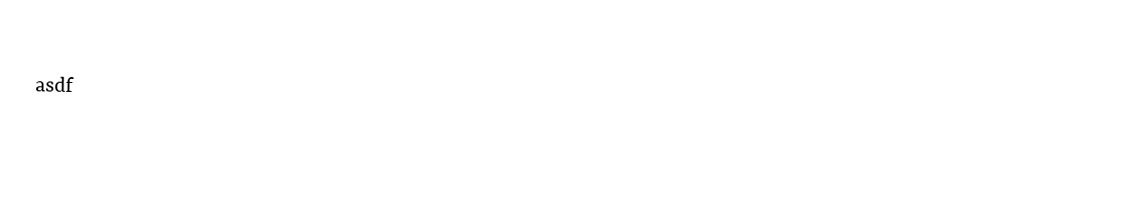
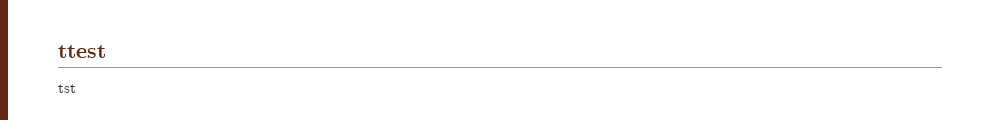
[35,76,75,93] asdf -> [58,45,106,58] [58,84,76,93] ttest // tst

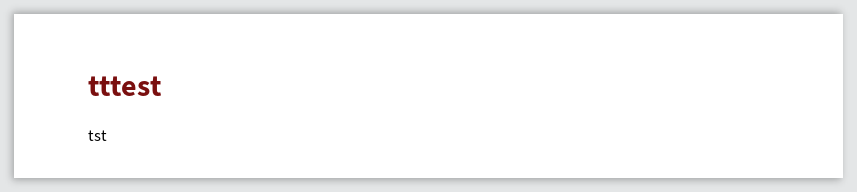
[58,45,106,58] ttest -> [88,76,161,96] tttest

